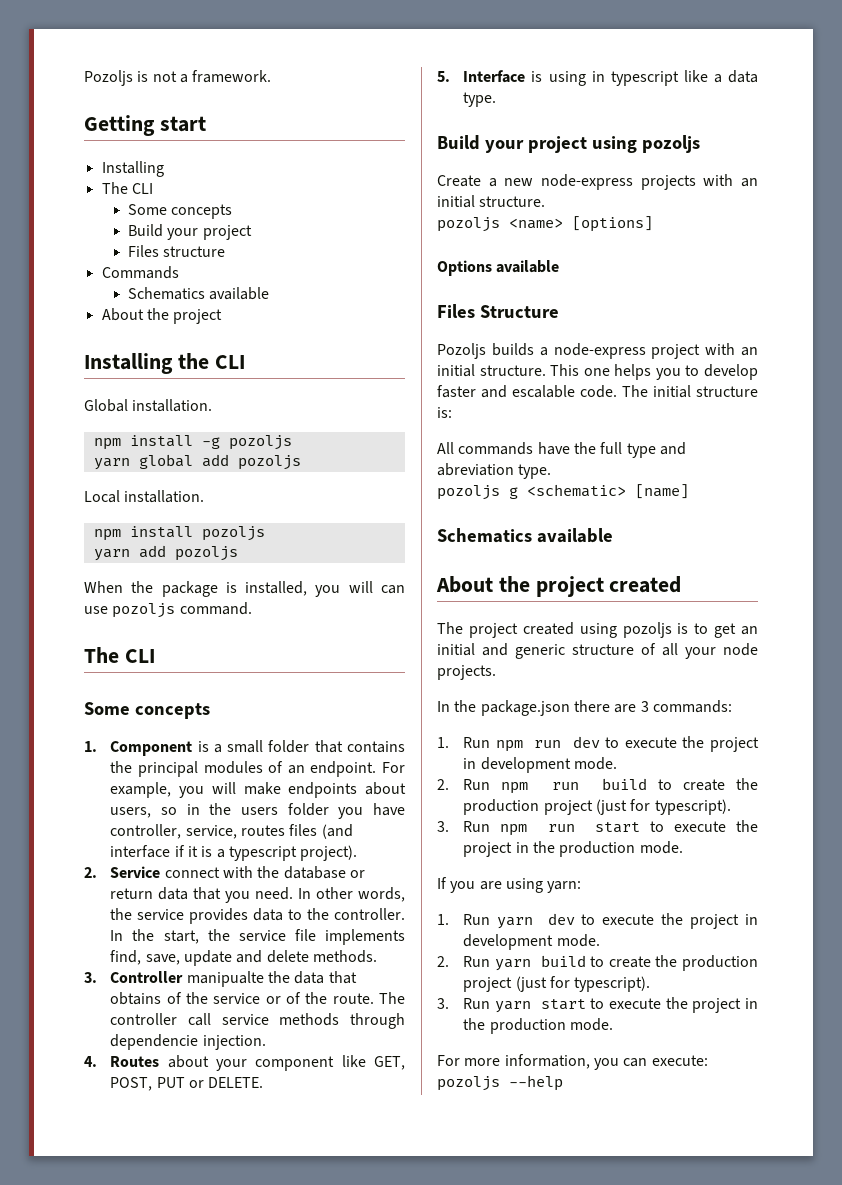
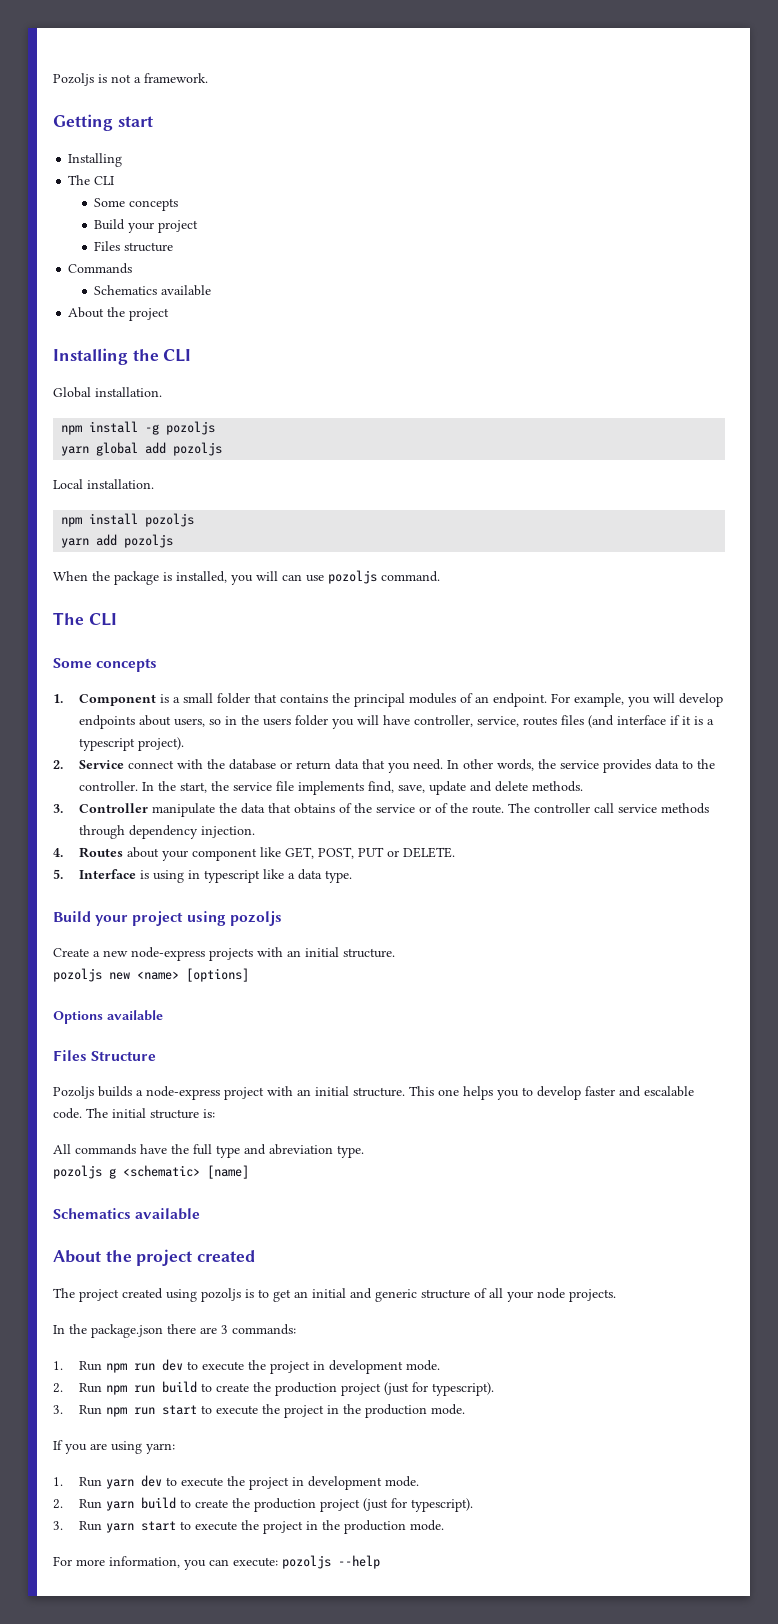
[243,782,281,795] make -> [678,693,723,707] develop
(364, 813) none -> [356,715,379,725] will
[186,971,264,987] manipualte -> [151,803,215,817] manipulate
[110,1034,199,1050] dependencie -> [128,825,198,839] dependency
(500, 224) none -> [109,972,130,980] new

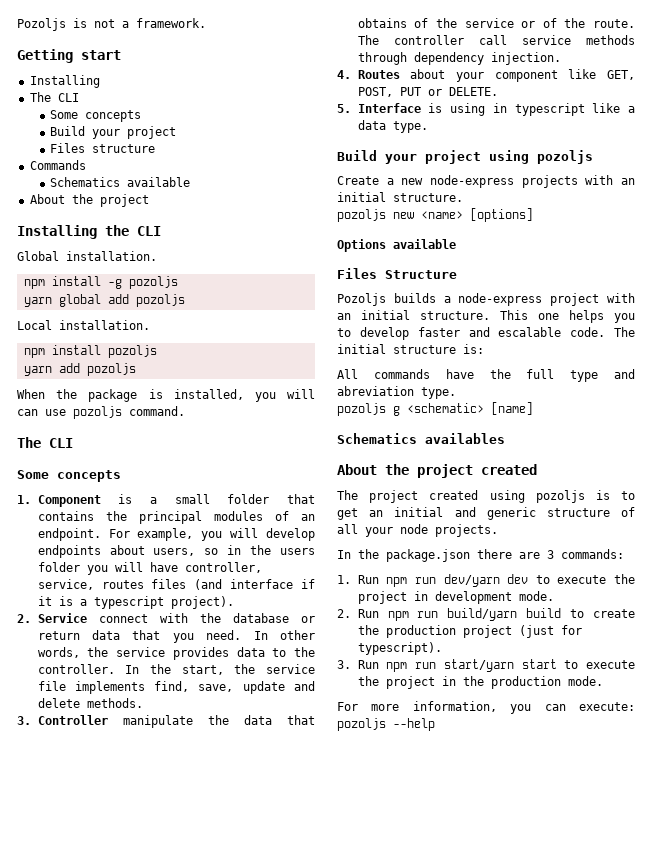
[135,1208,201,1220] available -> [425,433,505,444] availables
(155, 1367) none -> [443,574,500,587] dev/yarn
(155, 1389) none -> [447,608,518,621] build/yarn
[161,1404,465,1418] [53,1440,175,1454] [53,1475,419,1490] [53,1497,473,1512] [53,1521,134,1533] start to execute the project in the production mode. // If you are using yarn: // 1. Run yarn dev to execute the project in development mode. // 2. Run yarn build to create the production project (just for typescript). // 3. Run yarn -> [443,659,514,672] start/yarn

